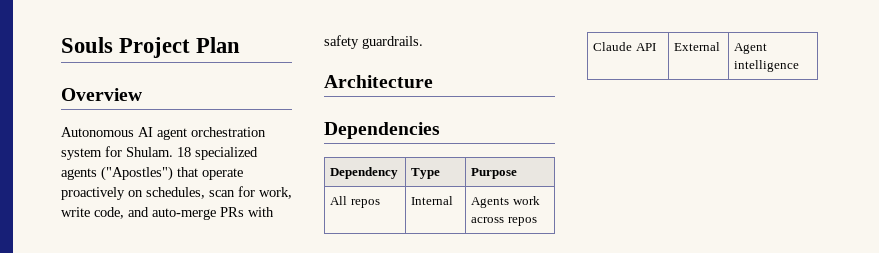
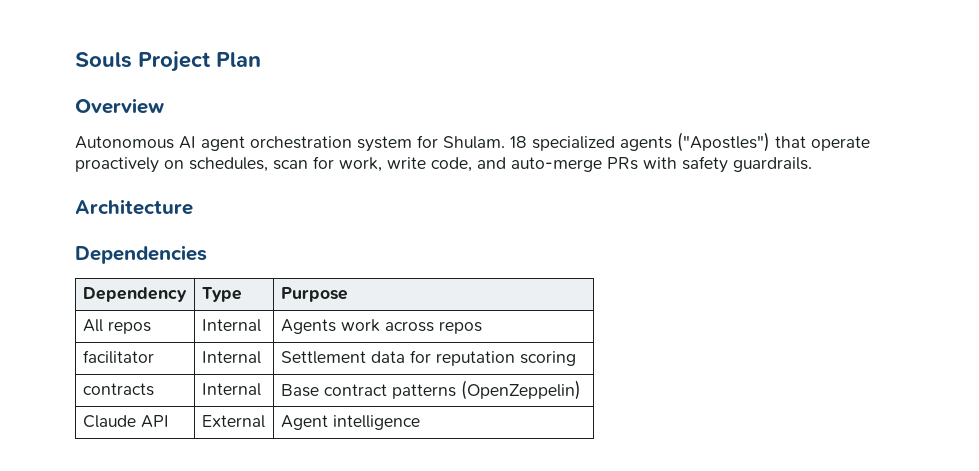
(537, 221) none -> [82,350,154,364] [201,351,261,364] [280,350,576,366] [82,383,154,396] [201,383,261,396] [280,380,581,400] // facilitator | Internal | Settlement data for reputation scoring // contracts | Internal | Base contract patterns (OpenZeppelin)

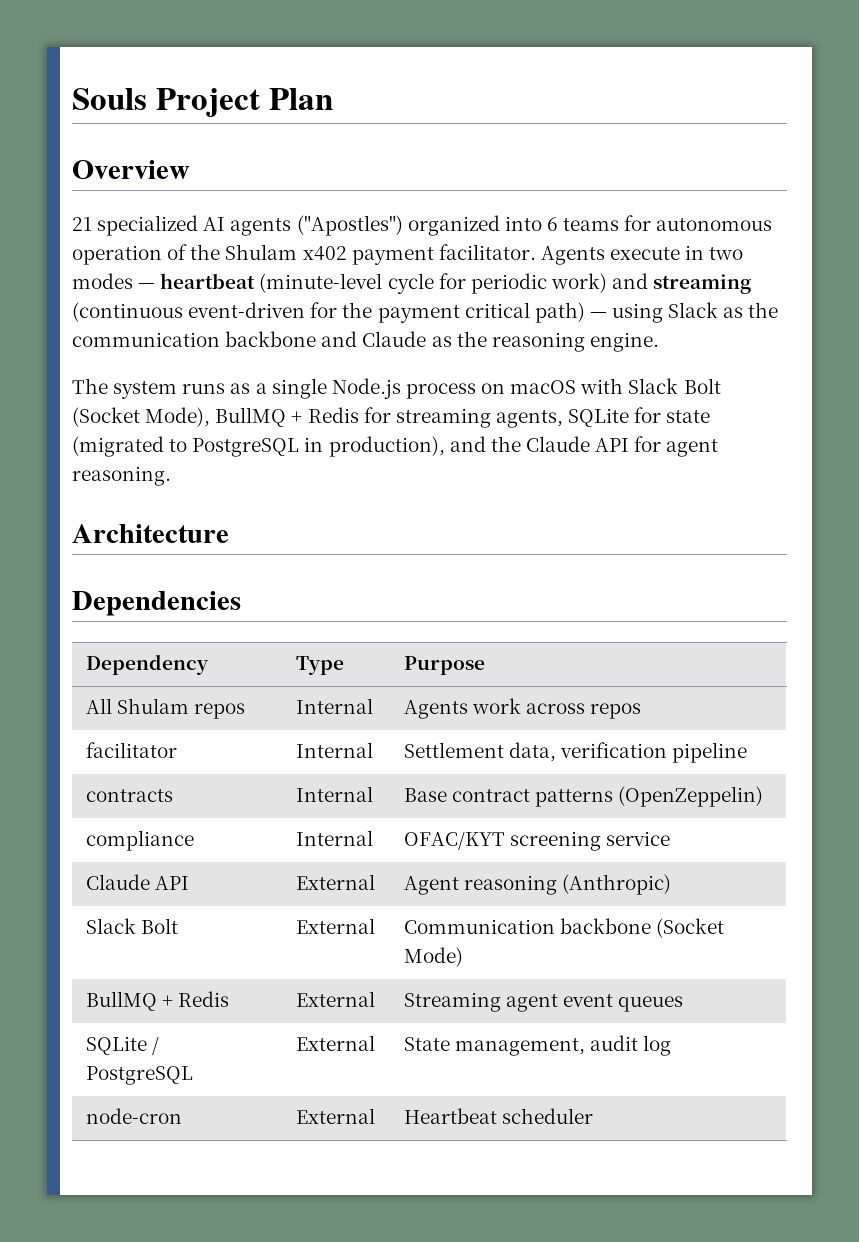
[75,132,870,152] [75,156,812,173] Autonomous AI agent orchestration system for Shulam. 18 specialized agents ("Apostles") that operate proactively on schedules, scan for work, write code, and auto-merge PRs with safety guardrails. -> [72,215,773,236] [72,244,744,265] [72,273,752,294] [72,302,779,323] [72,331,659,352] [72,378,721,399] [72,407,711,428] [72,436,719,457] [72,466,171,486] 21 specialized AI agents ("Apostles") organized into 6 teams for autonomous operation of the Shulam x402 payment facilitator. Agents execute in two modes — heartbeat (minute-level cycle for periodic work) and streaming (continuous event-driven for the payment critical path) — using Slack as the communication backbone and Claude as the reasoning engine. // The system runs as a single Node.js process on macOS with Slack Bolt (Socket Mode), BullMQ + Redis for streaming agents, SQLite for state (migrated to PostgreSQL in production), and the Claude API for agent reasoning.
(103, 325) none -> [116,698,189,714] Shulam
[370,350,576,366] data for reputation scoring -> [508,742,748,763] data, verification pipeline
(581, 390) none -> [85,830,194,851] [295,830,373,846] [403,831,670,851] // compliance | Internal | OFAC/KYT screening service
[332,415,420,430] intelligence -> [463,874,671,895] [85,918,178,934] [295,918,375,934] [403,918,724,938] [403,947,463,967] [85,991,229,1011] [295,991,375,1007] [403,992,684,1012] [85,1036,159,1055] [85,1066,193,1085] [295,1035,375,1051] [403,1035,672,1056] [85,1108,182,1124] [295,1108,375,1124] [403,1108,593,1124] reasoning (Anthropic) // Slack Bolt | External | Communication backbone (Socket Mode) // BullMQ + Redis | External | Streaming agent event queues // SQLite / PostgreSQL | External | State management, audit log // node-cron | External | Heartbeat scheduler

